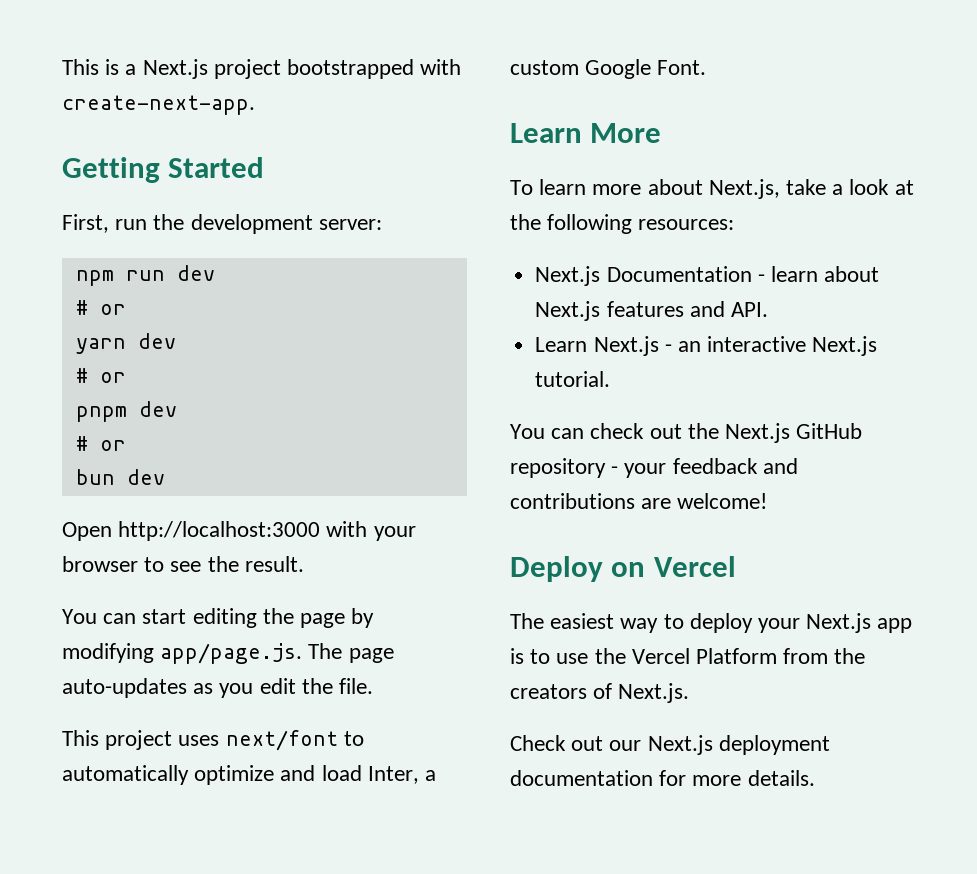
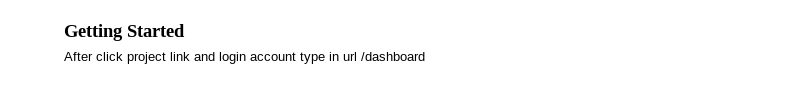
[62,59,462,79] [62,95,255,115] [62,157,265,183] [62,214,382,234] [75,265,215,286] [75,300,126,315] [75,333,176,354] [75,368,126,383] [75,401,177,422] [75,436,126,451] [75,469,165,485] [62,521,416,541] [62,556,304,572] [62,608,375,628] [62,643,394,664] [62,678,374,698] [62,730,364,751] [62,765,437,785] [510,59,707,79] [510,123,662,143] [510,179,914,199] [510,214,735,234] [535,266,880,286] [535,301,768,321] [535,336,878,356] [535,371,611,387] [510,423,863,443] [510,458,798,478] [510,493,768,509] [510,556,736,582] [510,613,913,633] [510,648,866,664] [510,683,690,703] [510,735,830,755] [510,770,815,786] This is a Next.js project bootstrapped with create-next-app. // Getting Started // First, run the development server: // npm run dev // # or // yarn dev // # or // pnpm dev // # or // bun dev // Open http://localhost:3000 with your browser to see the result. // You can start editing the page by modifying app/page.js. The page auto-updates as you edit the file. // This project uses next/font to automatically optimize and load Inter, a custom Google Font. // Learn More // To learn more about Next.js, take a look at the following resources: // Next.js Documentation - learn about Next.js features and API. // Learn Next.js - an interactive Next.js tutorial. // You can check out the Next.js GitHub repository - your feedback and contributions are welcome! // Deploy on Vercel // The easiest way to deploy your Next.js app is to use the Vercel Platform from the creators of Next.js. // Check out our Next.js deployment documentation for more details. -> [64,24,185,41] [64,52,425,64] Getting Started // After click project link and login account type in url /dashboard

